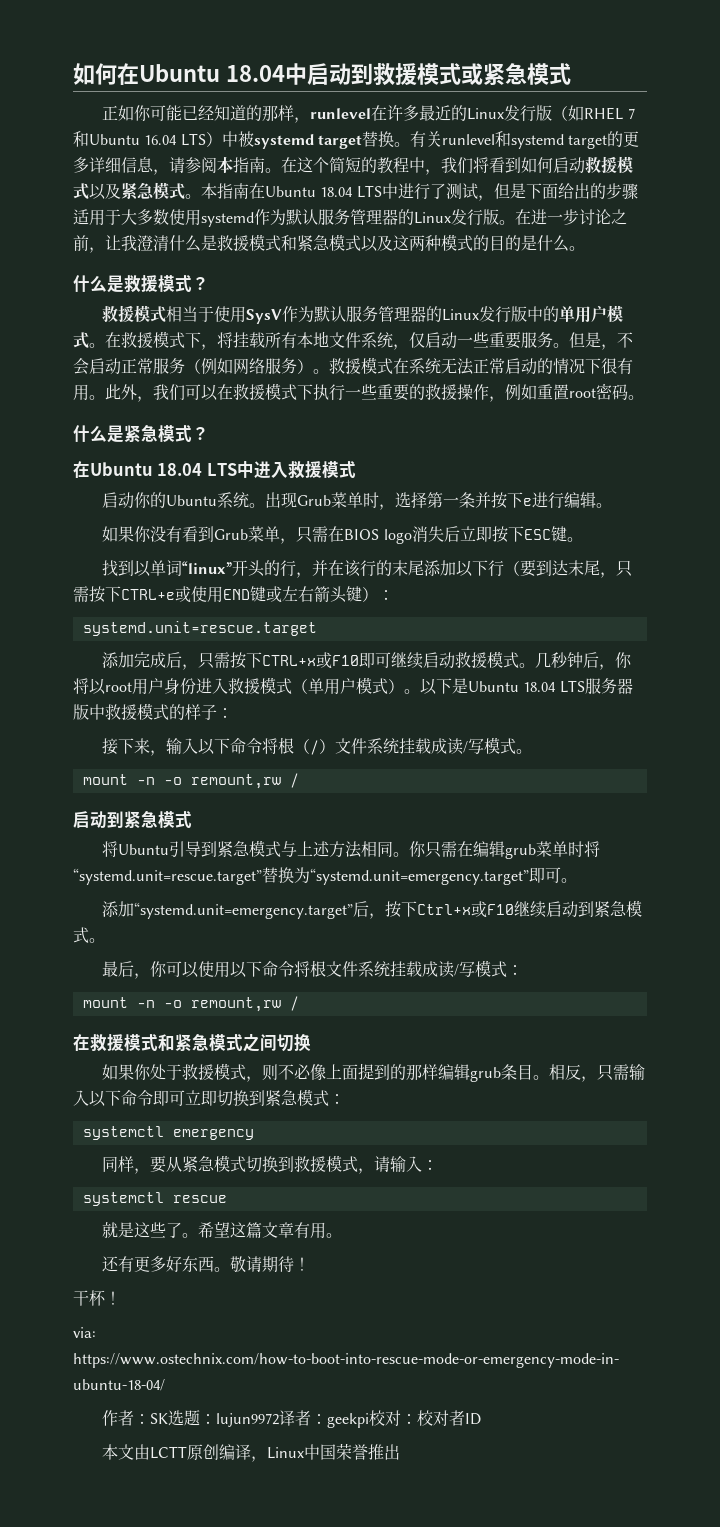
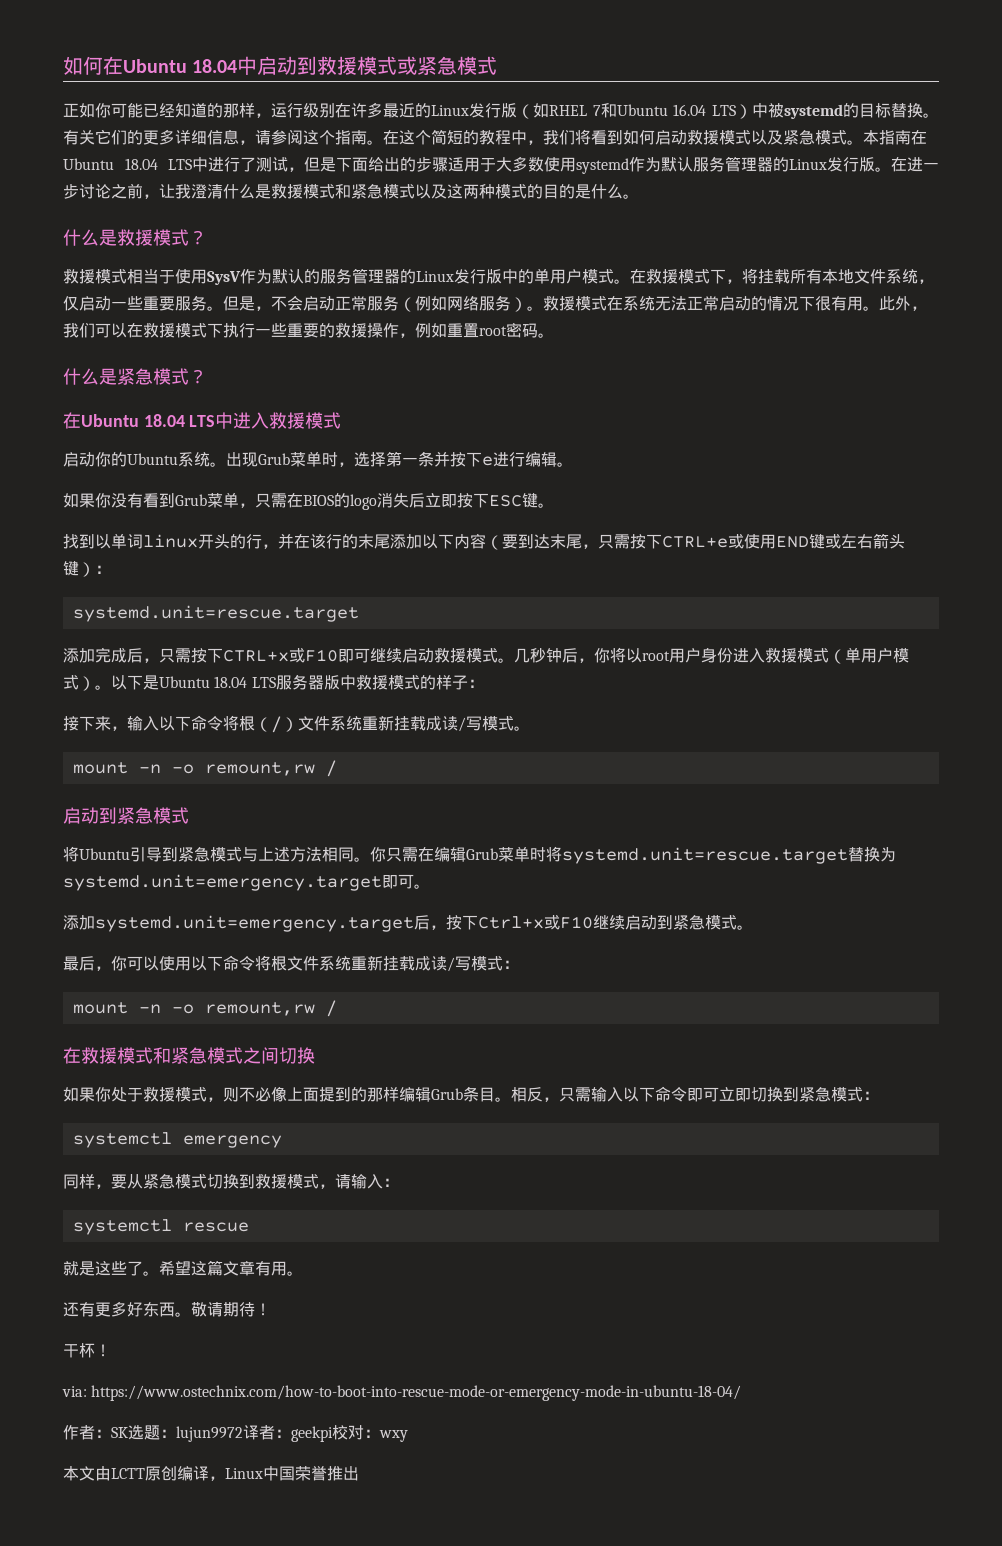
[310,108,372,119] runlevel -> [271,103,335,118] 运行级别
[317,135,362,149] target -> [842,103,891,118] 的目标
[441,131,608,149] runlevel和systemd target -> [95,129,127,145] 它们
[217,157,233,173] 本 -> [303,130,335,145] 这个
(347, 314) none -> [304,269,320,284] 的
(380, 534) none -> [334,493,350,508] 的
[182,561,233,574] “linux” -> [143,534,198,548] linux
[488,560,505,577] 行 -> [454,533,486,549] 内容
(400, 746) none -> [362,715,394,731] 重新
[505,844,537,859] grub -> [466,848,498,860] Grub
[73,867,529,885] “systemd.unit=rescue.target”替换为“systemd.unit=emergency.target” -> [562,847,896,864] [63,874,382,891] systemd.unit=rescue.target替换为systemd.unit=emergency.target
[134,902,354,919] “systemd.unit=emergency.target” -> [95,915,414,932] systemd.unit=emergency.target
(391, 969) none -> [351,955,383,971] 重新
[470,1067,502,1082] grub -> [431,1088,463,1100] Grub
[417,1410,482,1426] 校对者ID -> [379,1430,408,1442] wxy

